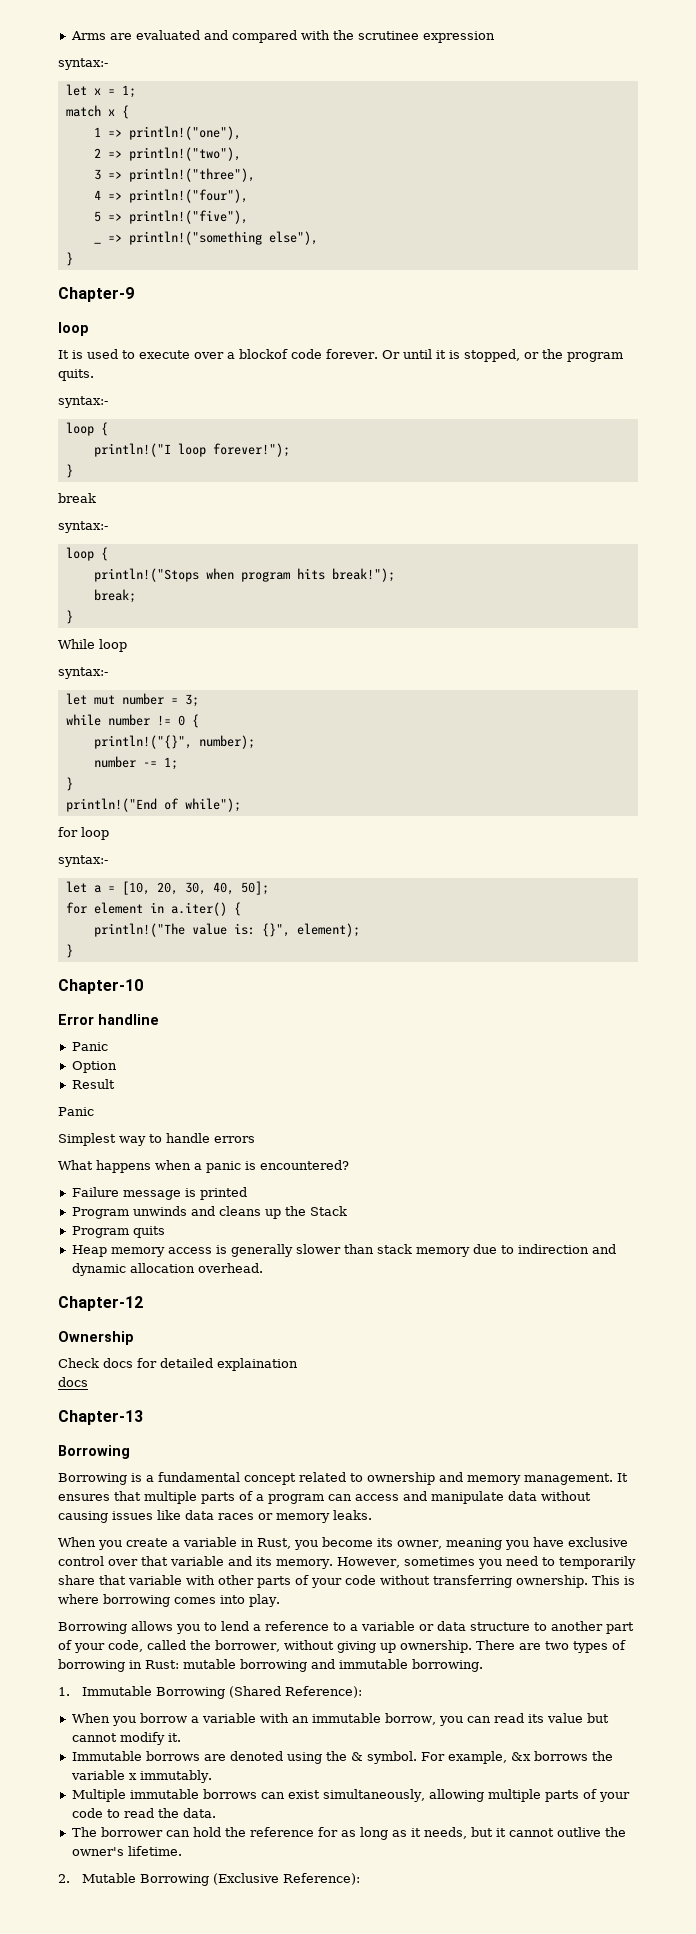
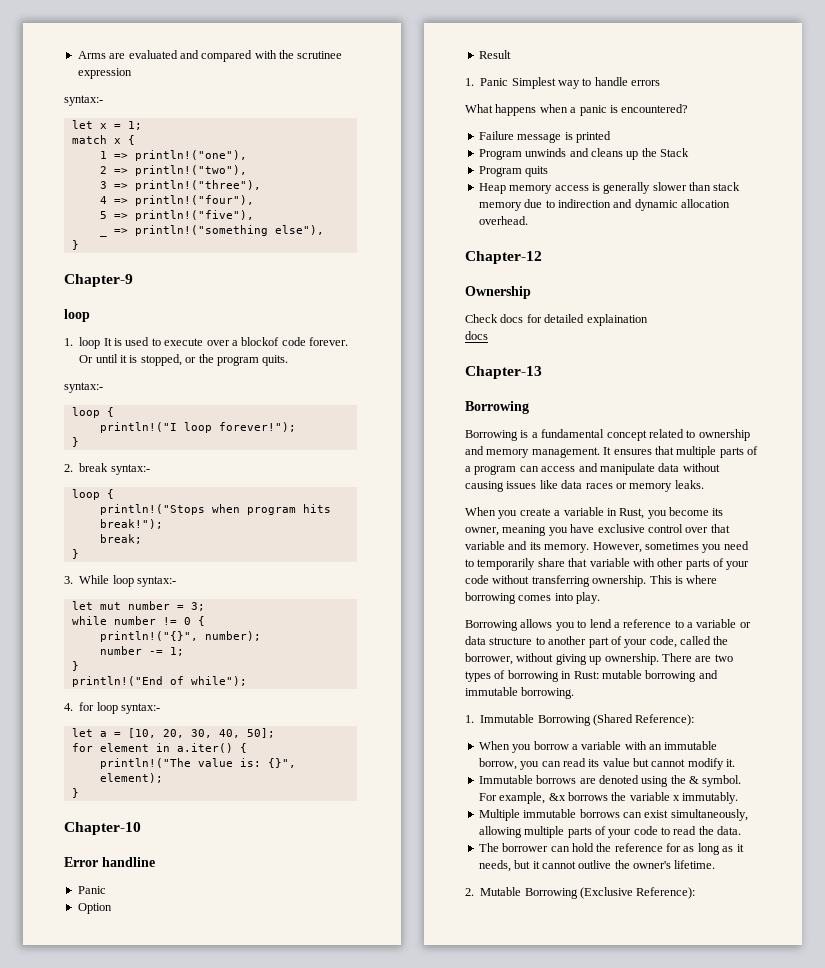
(89, 329) none -> [64,337,101,349] 1. loop
(73, 471) none -> [64,464,73,472] 2.
(96, 498) // -> (109, 467) none
(73, 617) none -> [64,576,73,584] 3.
(127, 645) // -> (134, 581) none
(241, 805) none -> [64,703,73,711] 4.
(109, 833) // -> (118, 708) none
[58,1107,94,1116] Panic // -> [465,78,509,86] 1. Panic

